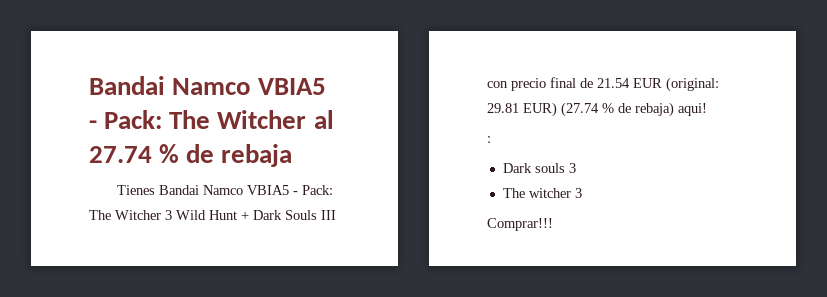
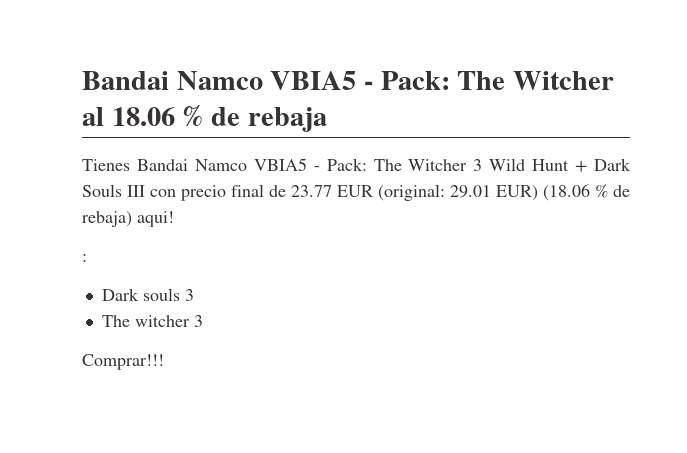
[89,146,152,163] 27.74 -> [111,107,175,126] 18.06
[597,78,630,88] 21.54 -> [291,185,332,197] 23.77
[487,102,599,117] 29.81 EUR) (27.74 -> [450,184,590,201] 29.01 EUR) (18.06

